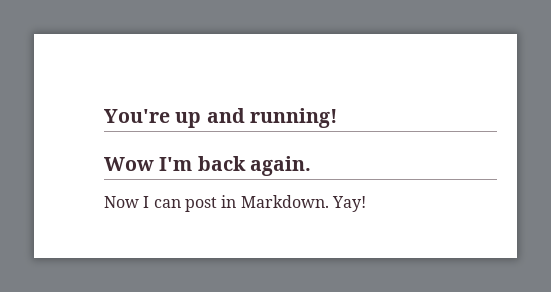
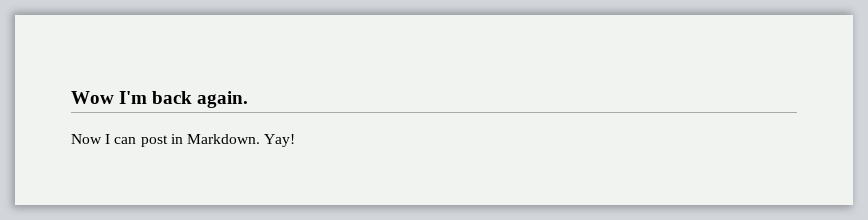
[104,108,337,128] You're up and running! // -> (71, 97) none

